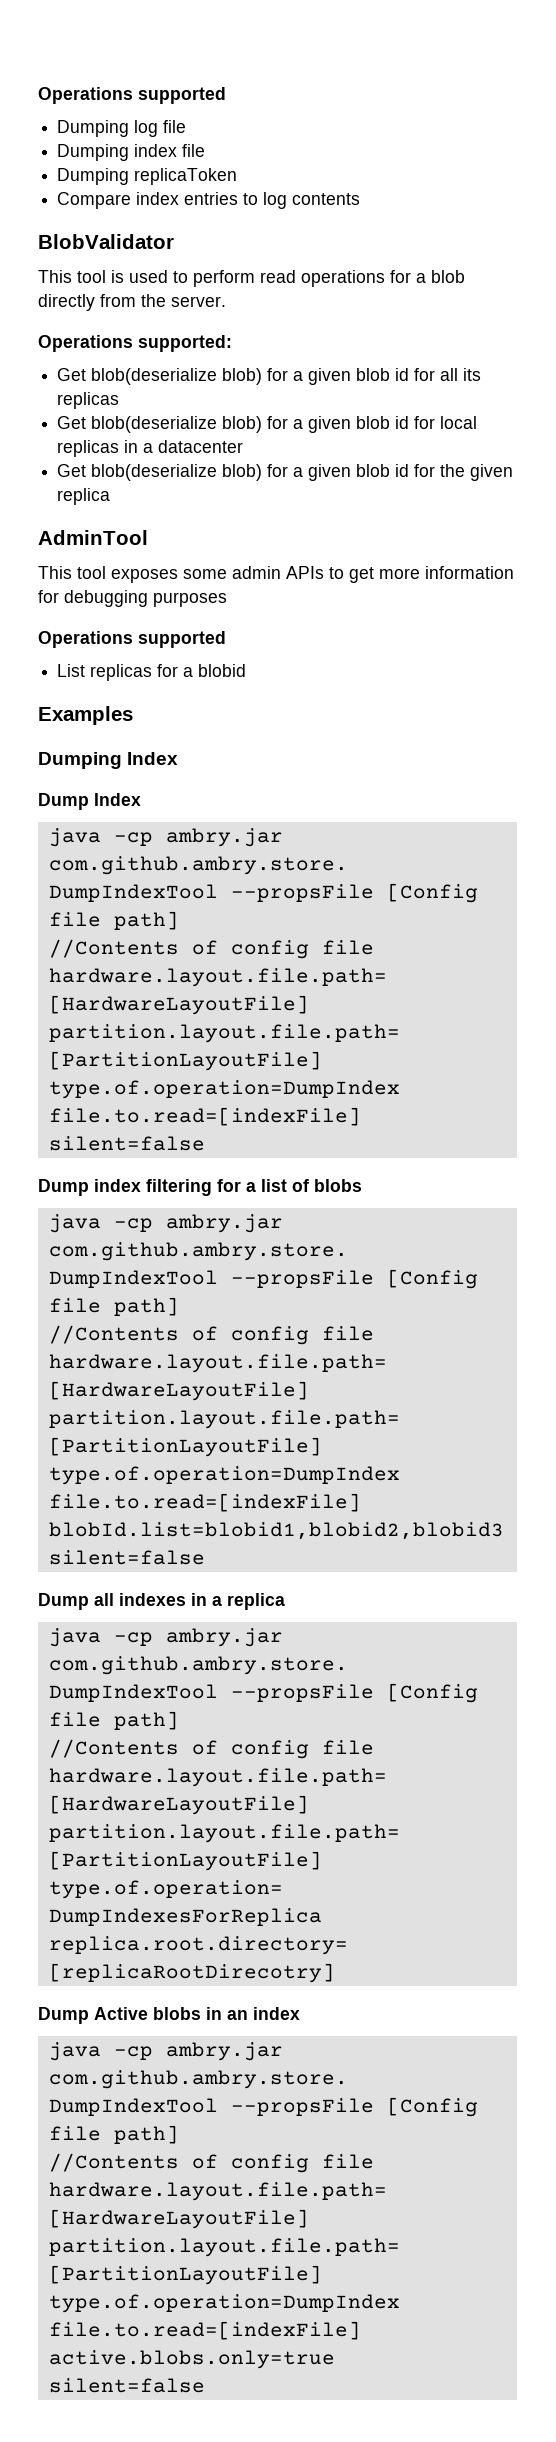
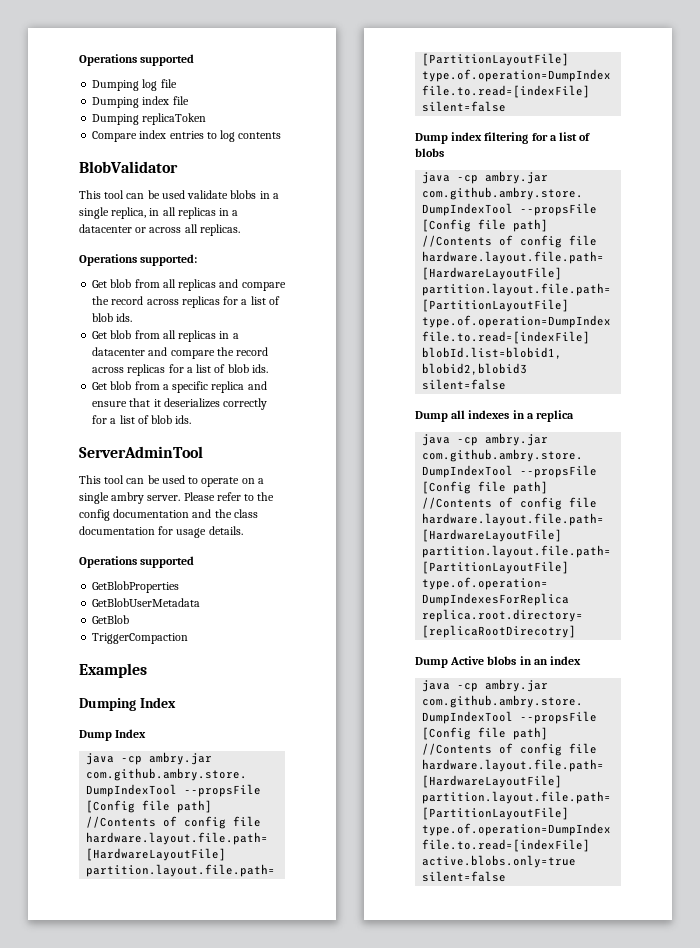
[111,270,465,287] [38,294,226,311] [38,335,232,352] [57,368,482,385] [57,392,120,409] [57,416,478,433] [57,440,244,457] [57,464,514,481] [57,488,111,505] [38,530,148,545] [38,566,514,583] [38,590,227,607] [38,631,226,648] [57,664,247,681] is used to perform read operations for a blob directly from the server. // Operations supported: // Get blob(deserialize blob) for a given blob id for all its replicas // Get blob(deserialize blob) for a given blob id for local replicas in a datacenter // Get blob(deserialize blob) for a given blob id for the given replica // AdminTool // This tool exposes some admin APIs to get more information for debugging purposes // Operations supported // List replicas for a blobid -> [126,190,279,199] [79,207,239,219] [79,224,240,236] [79,254,198,266] [92,279,286,291] [92,296,280,308] [92,313,133,322] [92,330,239,342] [92,347,269,359] [92,364,268,376] [92,381,267,393] [92,398,268,410] [92,415,192,424] [79,446,203,458] [79,475,264,487] [79,492,275,504] [79,509,258,521] [79,526,243,538] [79,556,195,568] [92,581,180,593] [92,598,201,607] [92,615,130,624] [92,633,189,644] can be used validate blobs in a single replica, in all replicas in a datacenter or across all replicas. // Operations supported: // Get blob from all replicas and compare the record across replicas for a list of blob ids. // Get blob from all replicas in a datacenter and compare the record across replicas for a list of blob ids. // Get blob from a specific replica and ensure that it deserializes correctly for a list of blob ids. // ServerAdminTool // This tool can be used to operate on a single ambry server. Please refer to the config documentation and the class documentation for usage details. // Operations supported // GetBlobProperties // GetBlobUserMetadata // GetBlob // TriggerCompaction

